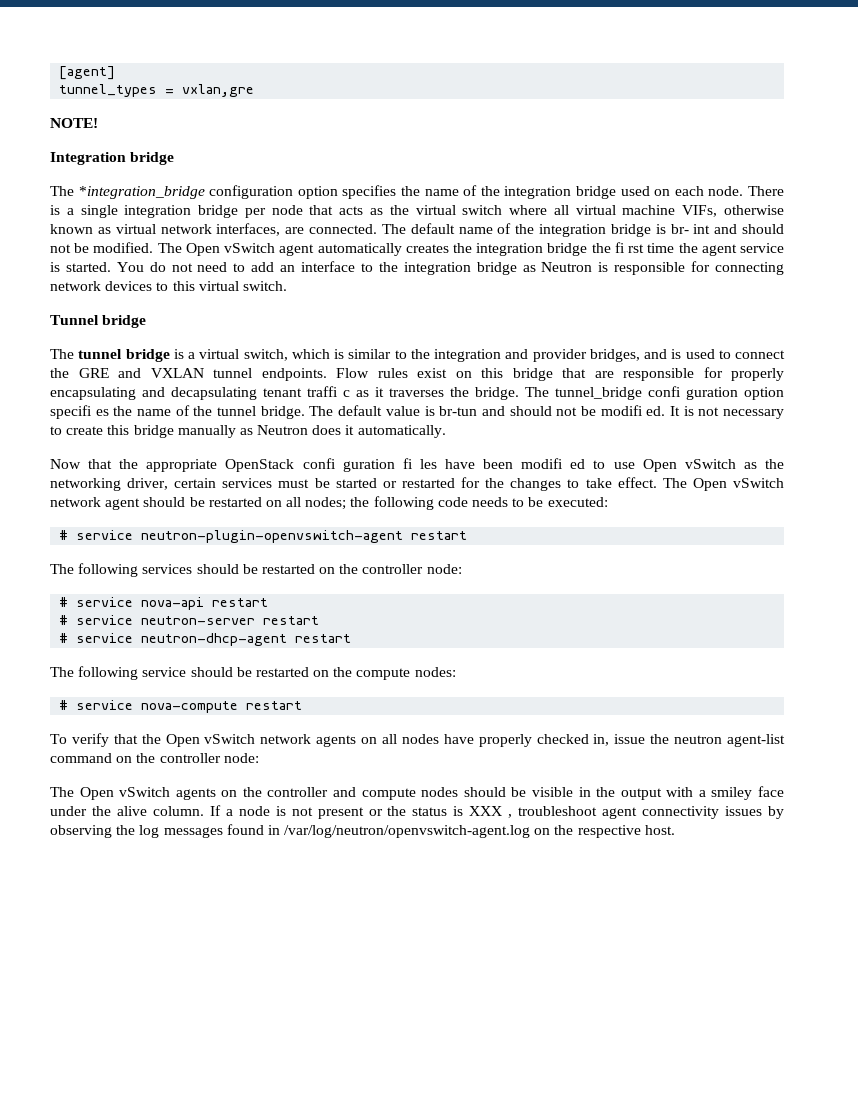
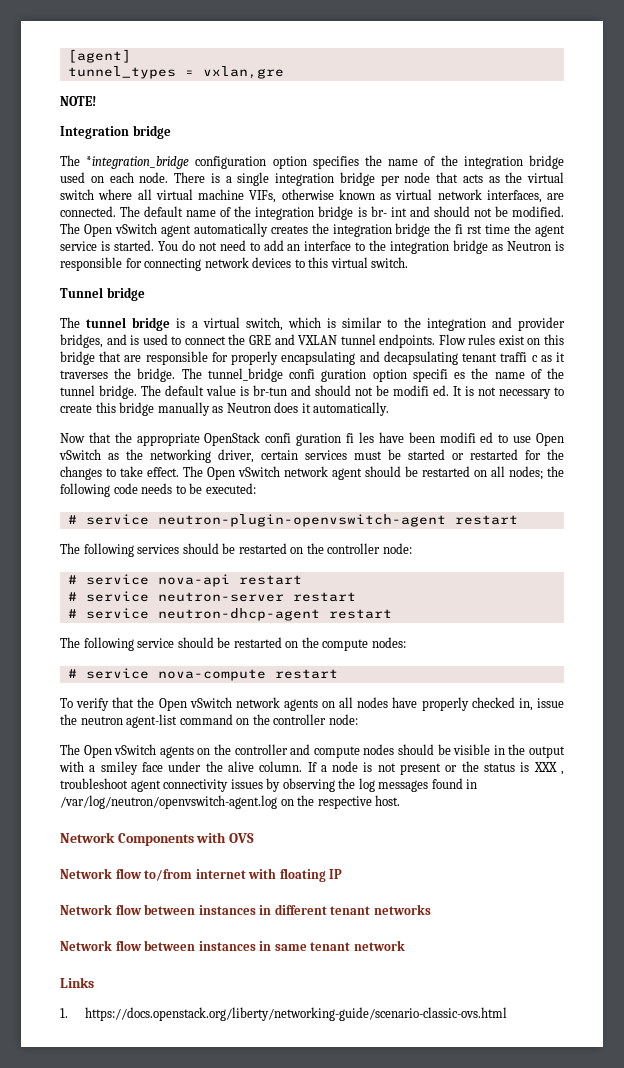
(675, 830) none -> [60,832,254,846] [60,868,343,882] [60,904,431,915] [60,940,405,951] [60,977,94,988] [60,1007,507,1021] // Network Components with OVS // Network flow to/from internet with floating IP // Network flow between instances in different tenant networks // Network flow between instances in same tenant network // Links // 1. https://docs.openstack.org/liberty/networking-guide/scenario-classic-ovs.html

